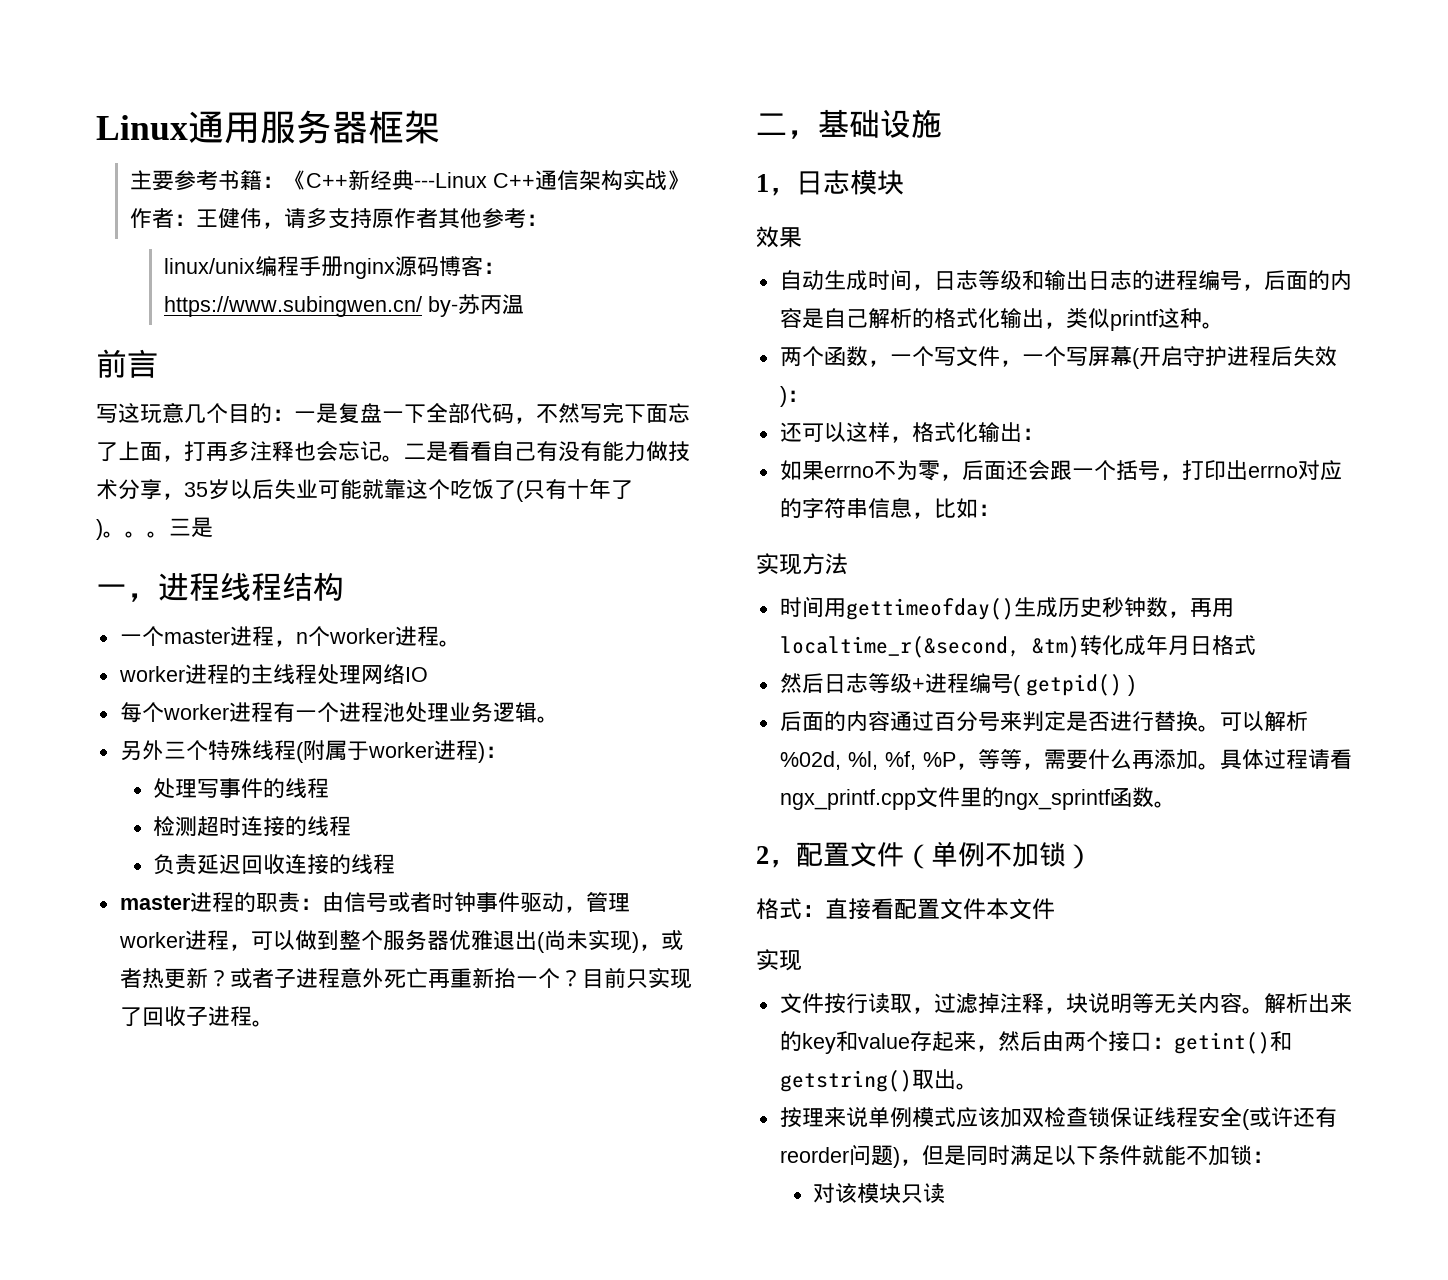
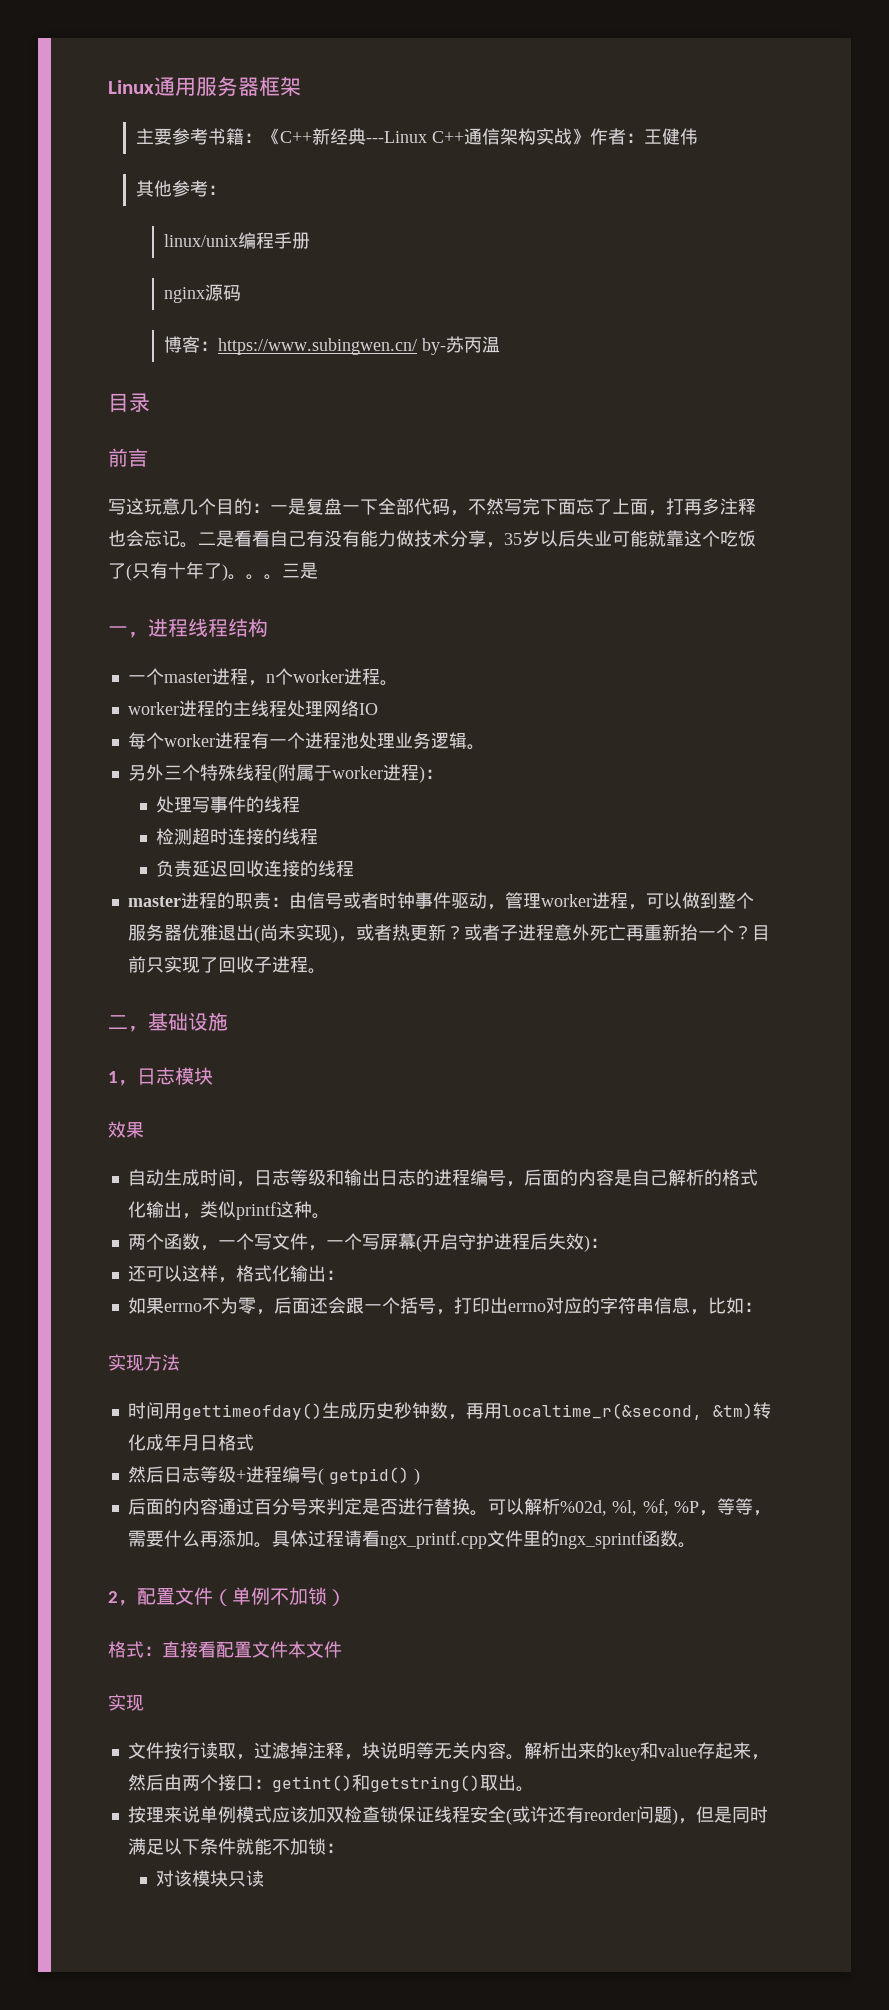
[261,208,438,229] ，请多支持原作者 -> (699, 136) //
(343, 266) none -> (311, 240) //
(439, 266) none -> (242, 293) //
(524, 304) none -> [108,393,150,412] // 目录

